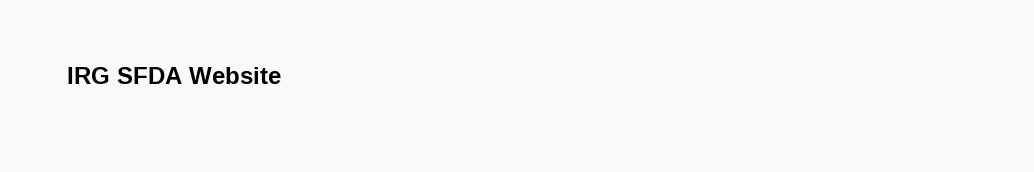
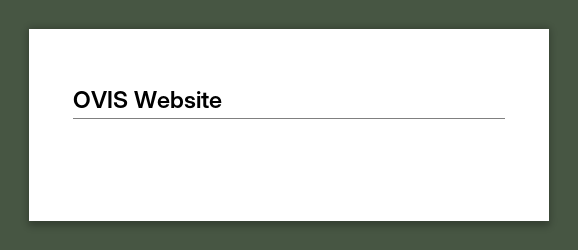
[67,67,182,84] IRG SFDA -> [73,91,128,108] OVIS

